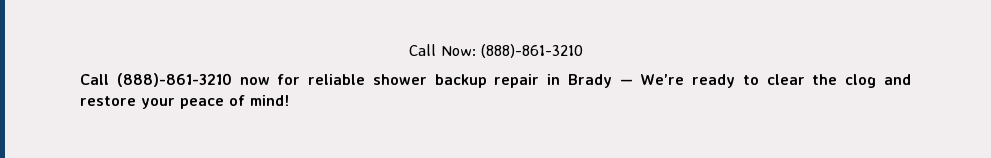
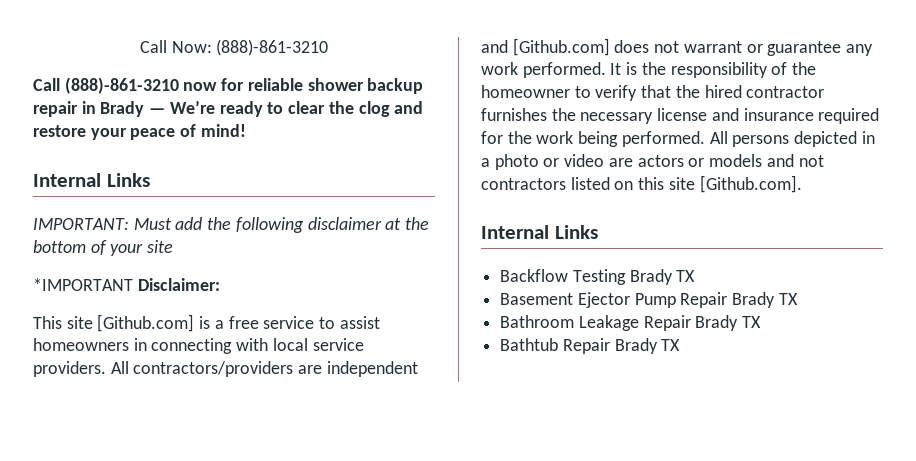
(289, 100) none -> [33,173,150,187] [33,217,430,233] [33,240,174,256] [33,278,220,291] [33,314,380,332] [33,338,364,354] [33,361,418,377] [481,38,874,56] [481,62,817,78] [481,85,825,101] [481,108,880,124] [481,131,875,147] [481,154,824,170] [481,175,802,193] [481,225,598,239] [500,269,696,285] [500,292,798,308] [500,315,762,331] [500,338,681,354] // Internal Links // IMPORTANT: Must add the following disclaimer at the bottom of your site // *IMPORTANT Disclaimer: // This site [Github.com] is a free service to assist homeowners in connecting with local service providers. All contractors/providers are independent and [Github.com] does not warrant or guarantee any work performed. It is the responsibility of the homeowner to verify that the hired contractor furnishes the necessary license and insurance required for the work being performed. All persons depicted in a photo or video are actors or models and not contractors listed on this site [Github.com]. // Internal Links // Backflow Testing Brady TX // Basement Ejector Pump Repair Brady TX // Bathroom Leakage Repair Brady TX // Bathtub Repair Brady TX

